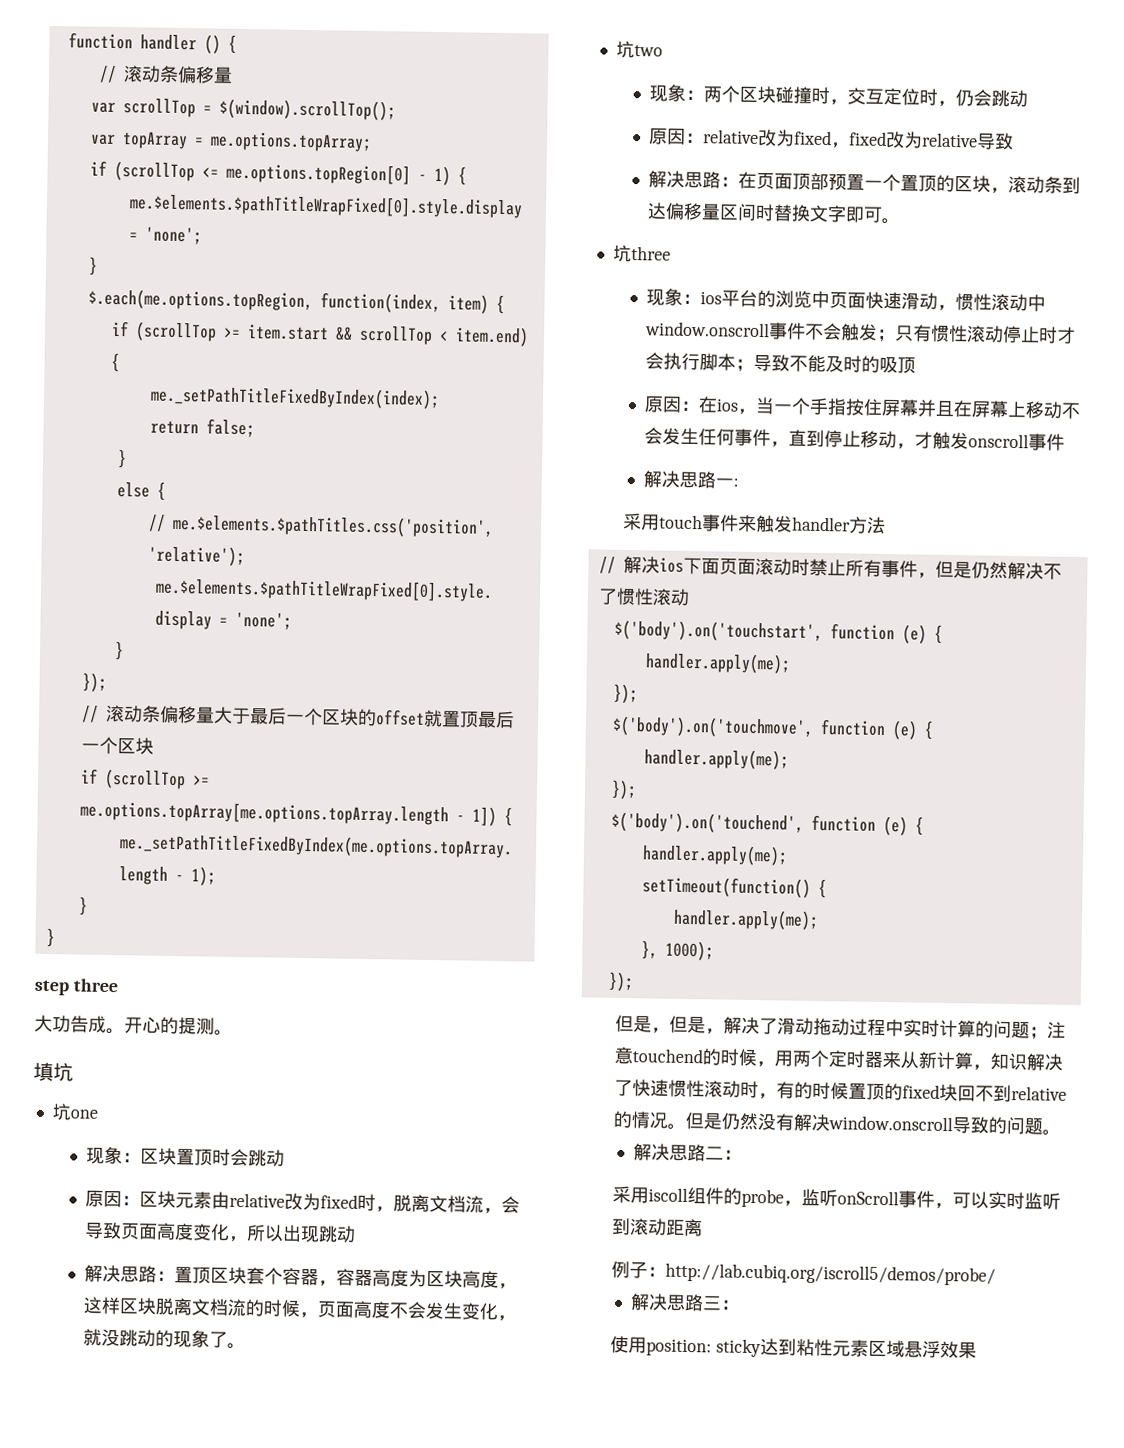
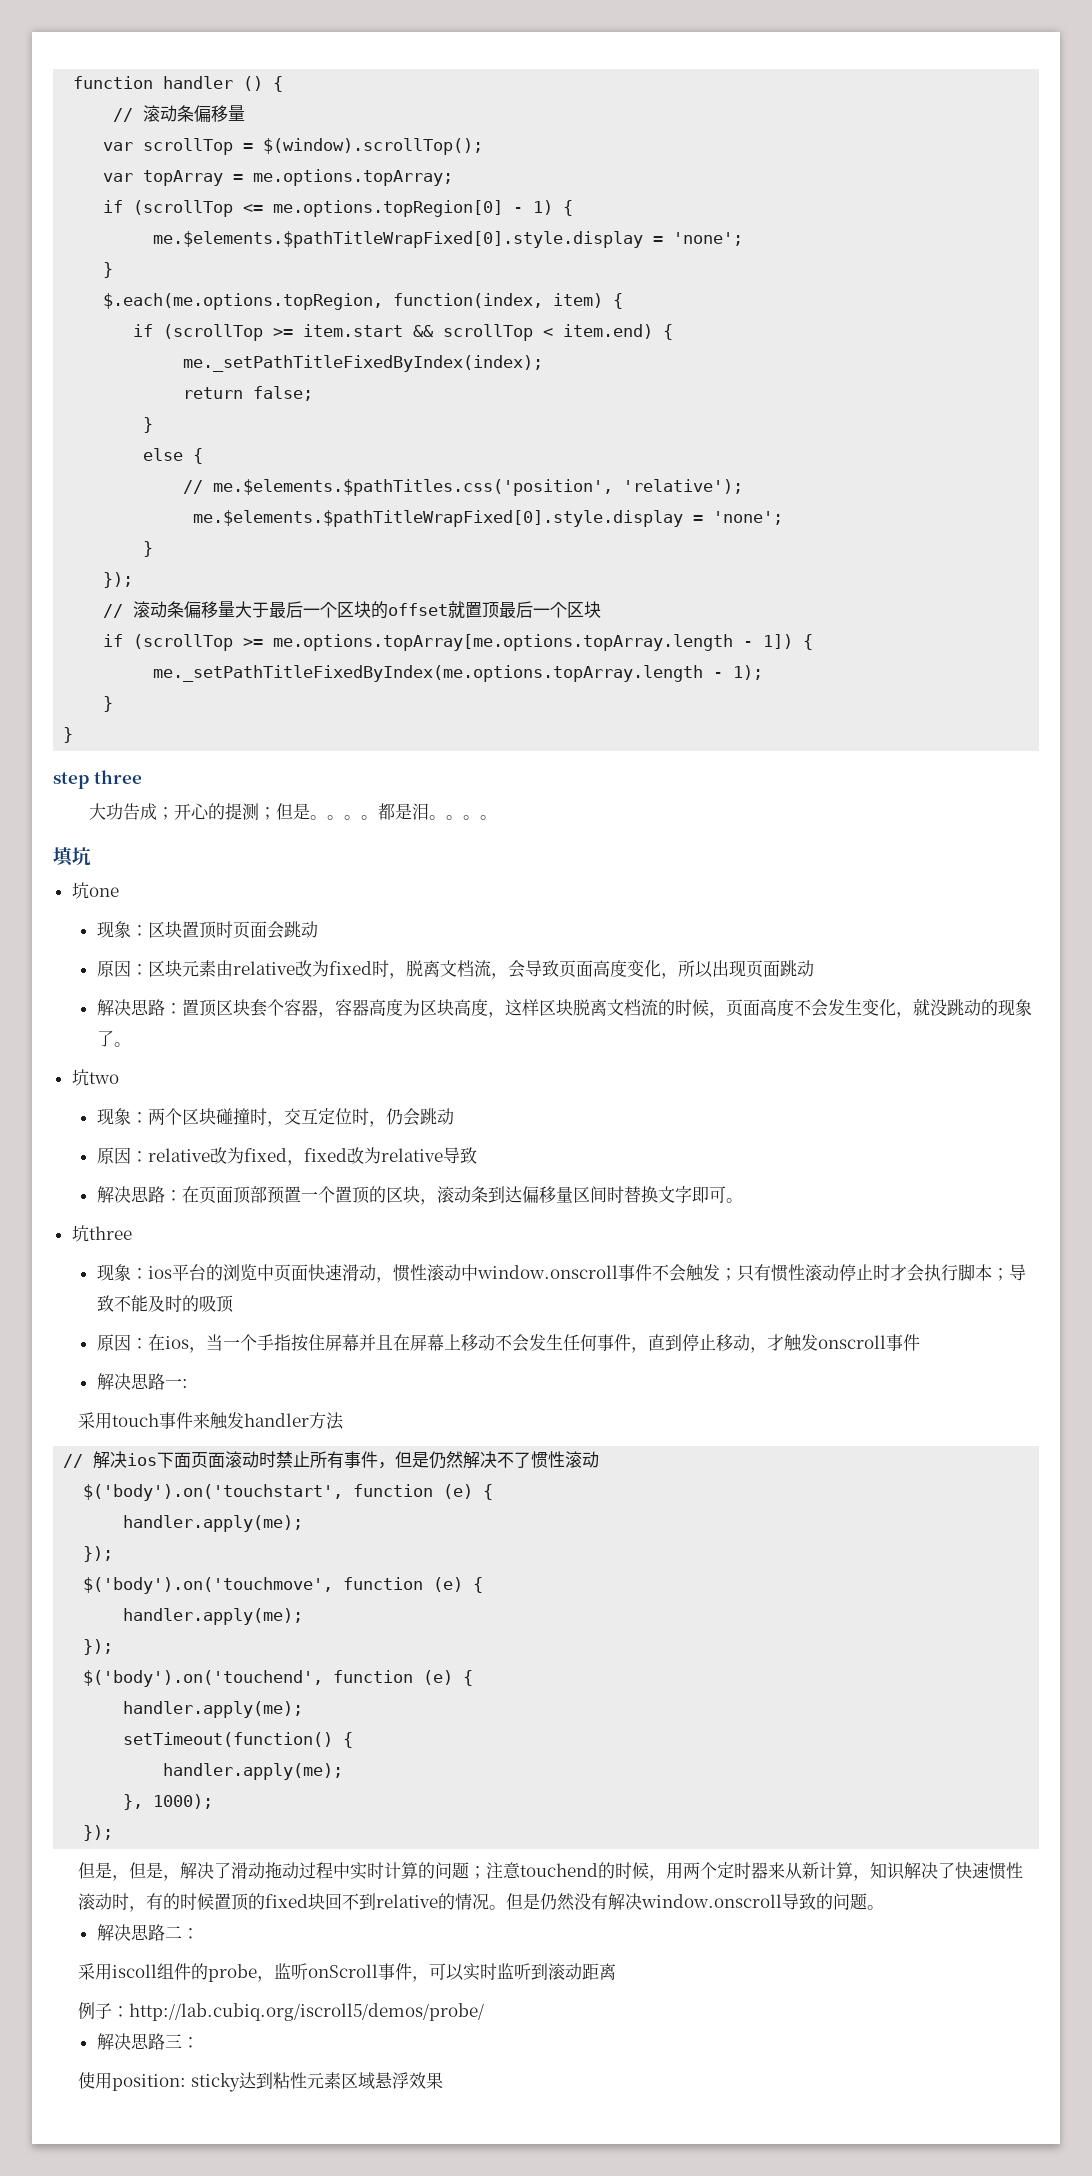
[106,1027,125,1035] 。 -> [156,807,174,820] ；
(215, 1026) none -> [258,803,480,820] ；但是。。。。都是泪。。。
(232, 1157) none -> [232,921,267,939] 页面
(321, 1234) none -> [745,960,780,978] 页面

